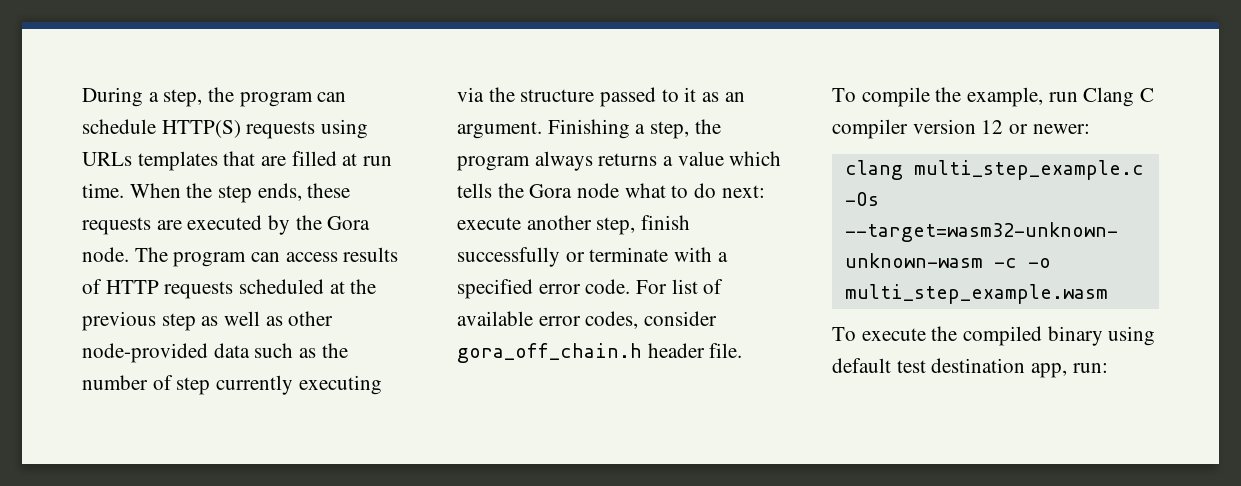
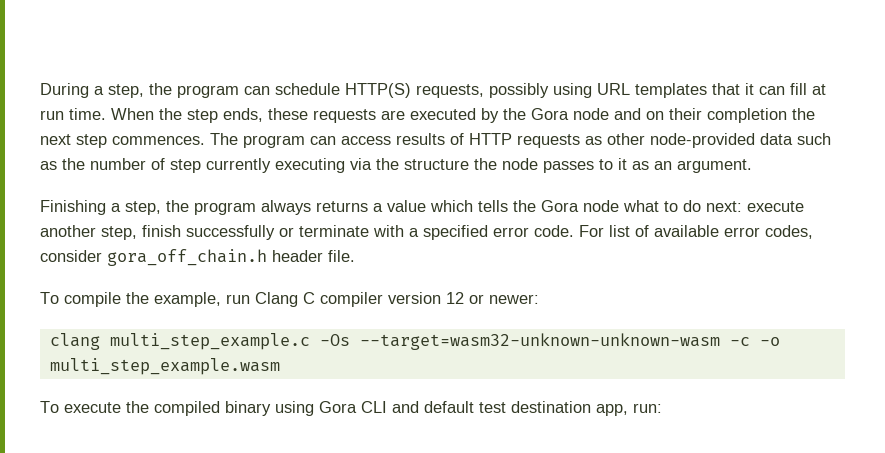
[246,119,369,139] [82,151,337,171] requests using URLs templates that are filled -> [416,83,807,98] requests, possibly using URL templates that it can fill
[82,247,129,262] node. -> [573,108,815,123] [40,134,205,148] node and on their completion the next step commences.
[239,279,377,294] [82,311,261,331] scheduled at the previous step as well -> (580, 141) none
[600,87,657,107] passed -> [474,158,594,173] the node passes
(542, 130) none -> (752, 166) //
(1156, 336) none -> [319,401,419,413] Gora CLI and

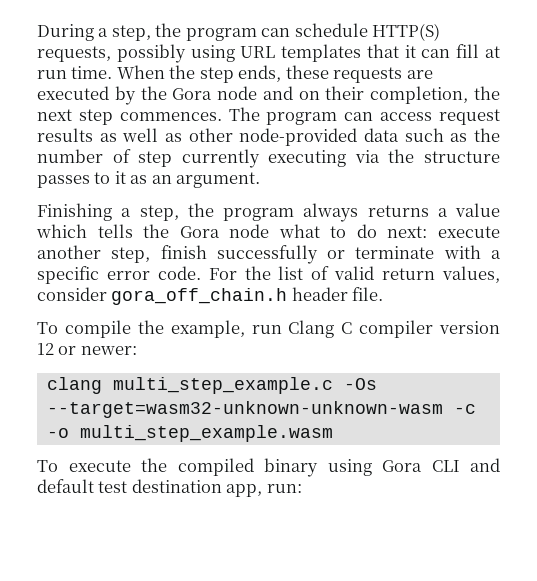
[707,108,787,123] completion -> [370,86,469,104] completion,
[396,133,580,148] results of HTTP requests -> [438,109,500,125] [37,128,159,142] request results as well
[474,158,538,170] the node -> (500, 157) none
[423,225,488,240] specified -> [37,266,99,284] specific
(604, 231) none -> [244,266,271,280] the
[654,225,813,239] available error codes, -> [334,266,501,283] valid return values,

